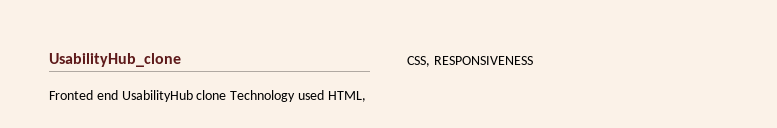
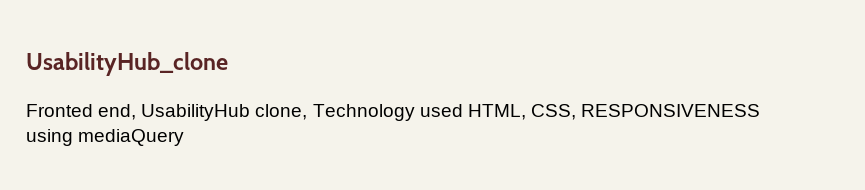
[96,90,227,102] end UsabilityHub clone -> [98,104,308,121] end, UsabilityHub clone,
(533, 60) none -> [26,129,185,146] using mediaQuery

